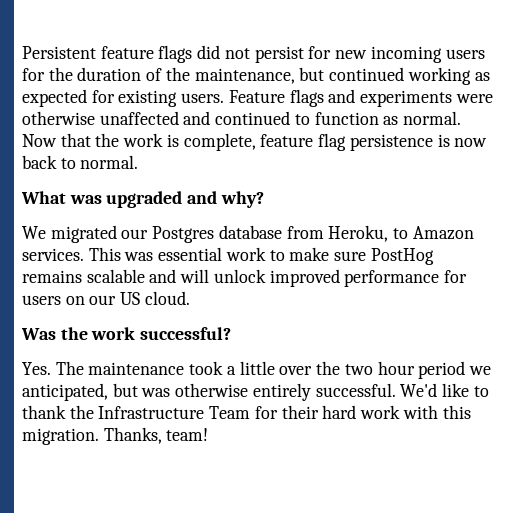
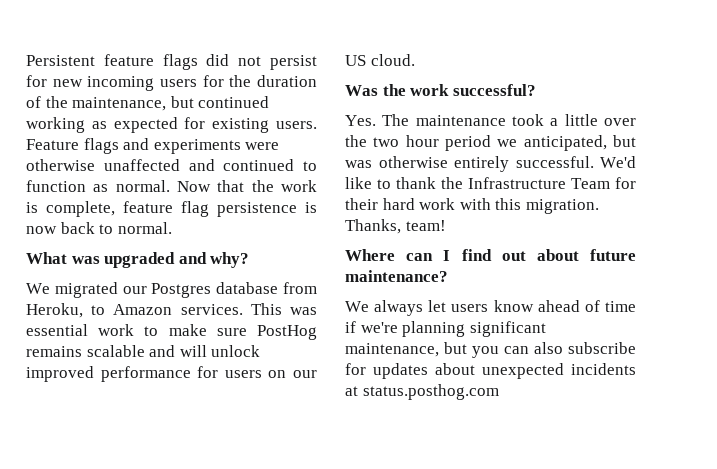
(209, 434) none -> [345,249,636,261] [345,270,448,282] [345,300,636,316] [345,321,546,337] [345,342,636,358] [345,363,636,379] [345,384,499,400] // Where can I find out about future maintenance? // We always let users know ahead of time if we're planning significant maintenance, but you can also subscribe for updates about unexpected incidents at status.posthog.com

